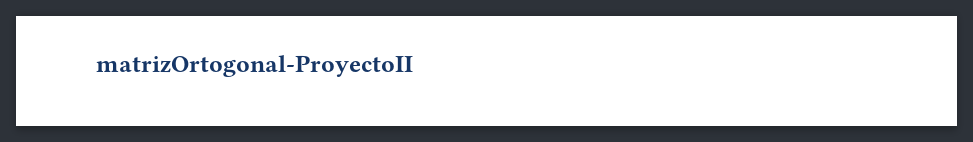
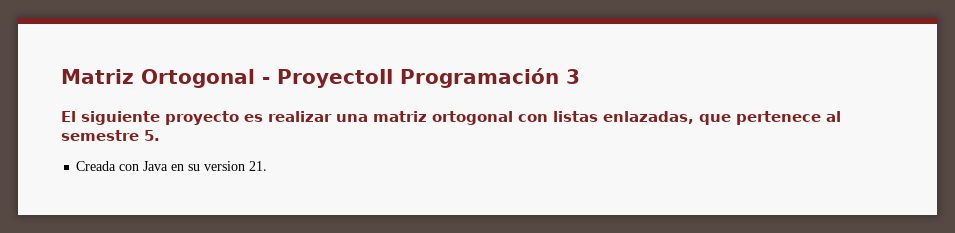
[96,55,413,77] matrizOrtogonal-ProyectoII -> [61,68,580,88] [61,111,841,125] [61,130,160,141] [76,161,268,171] Matriz Ortogonal - ProyectoII Programación 3 // El siguiente proyecto es realizar una matriz ortogonal con listas enlazadas, que pertenece al semestre 5. // Creada con Java en su version 21.

